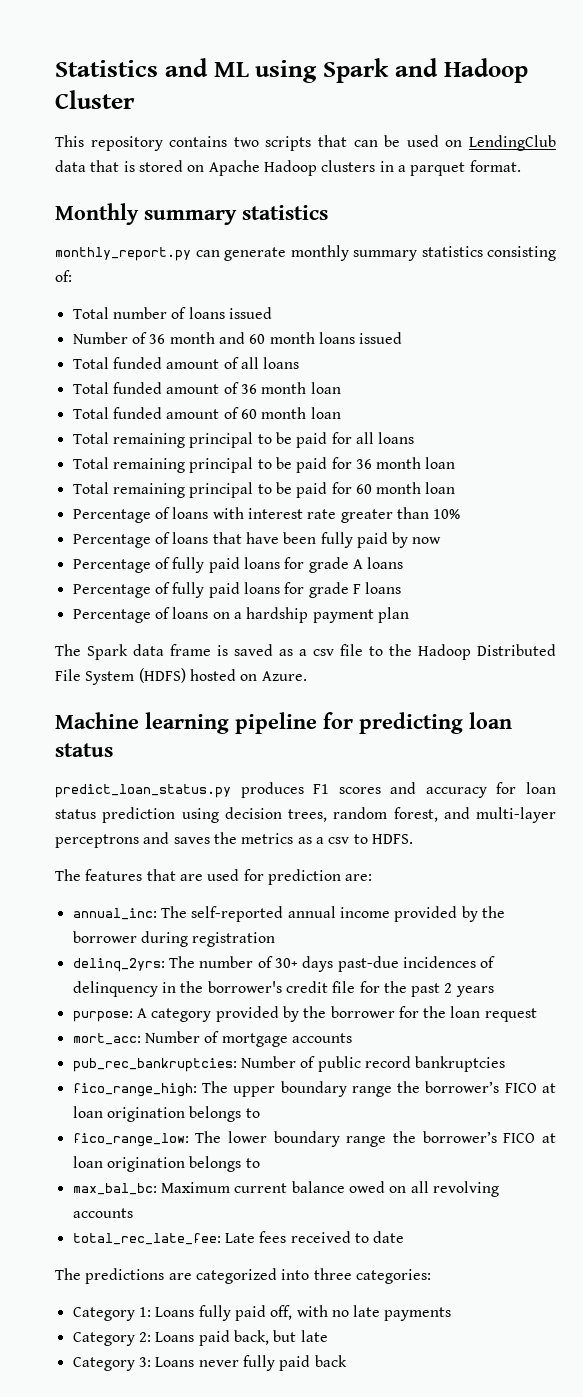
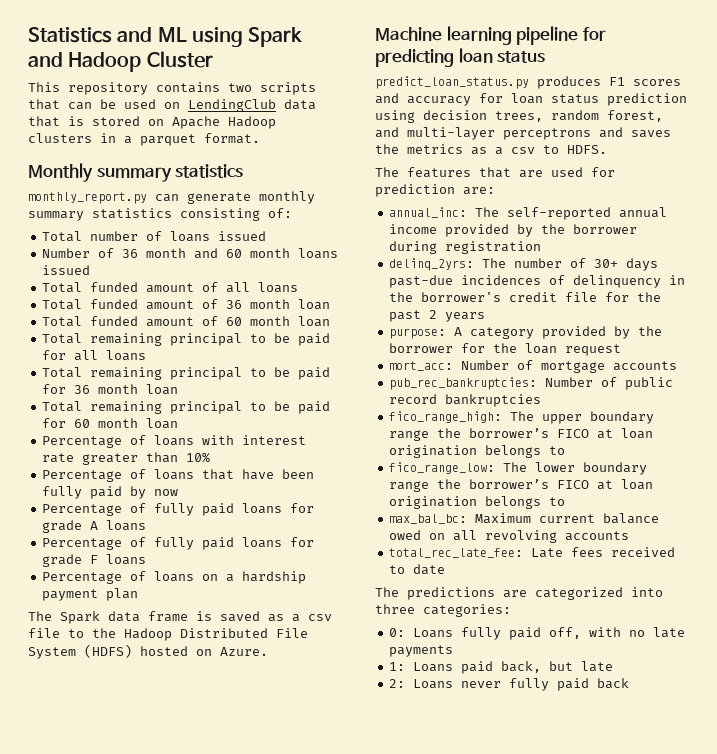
[72,1307,151,1321] Category 1: -> [389,628,406,637] 0:
[72,1332,151,1346] Category 2: -> [389,662,406,671] 1:
[72,1357,151,1371] Category 3: -> [389,679,406,688] 2:

